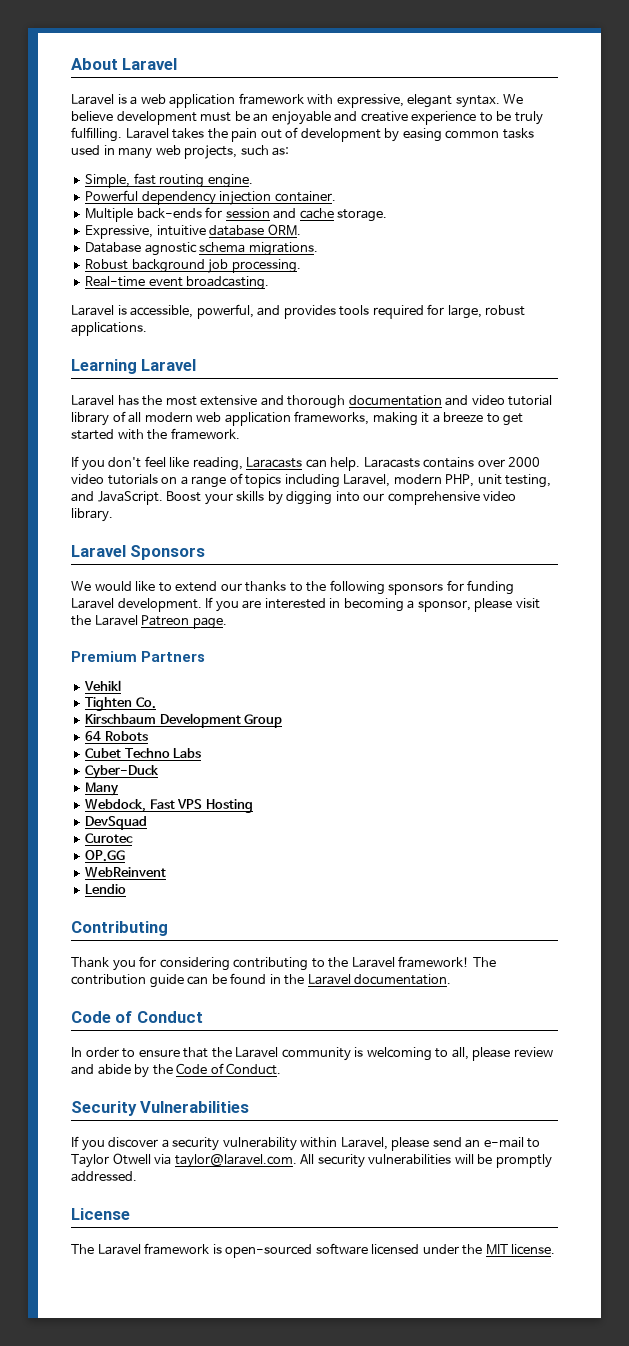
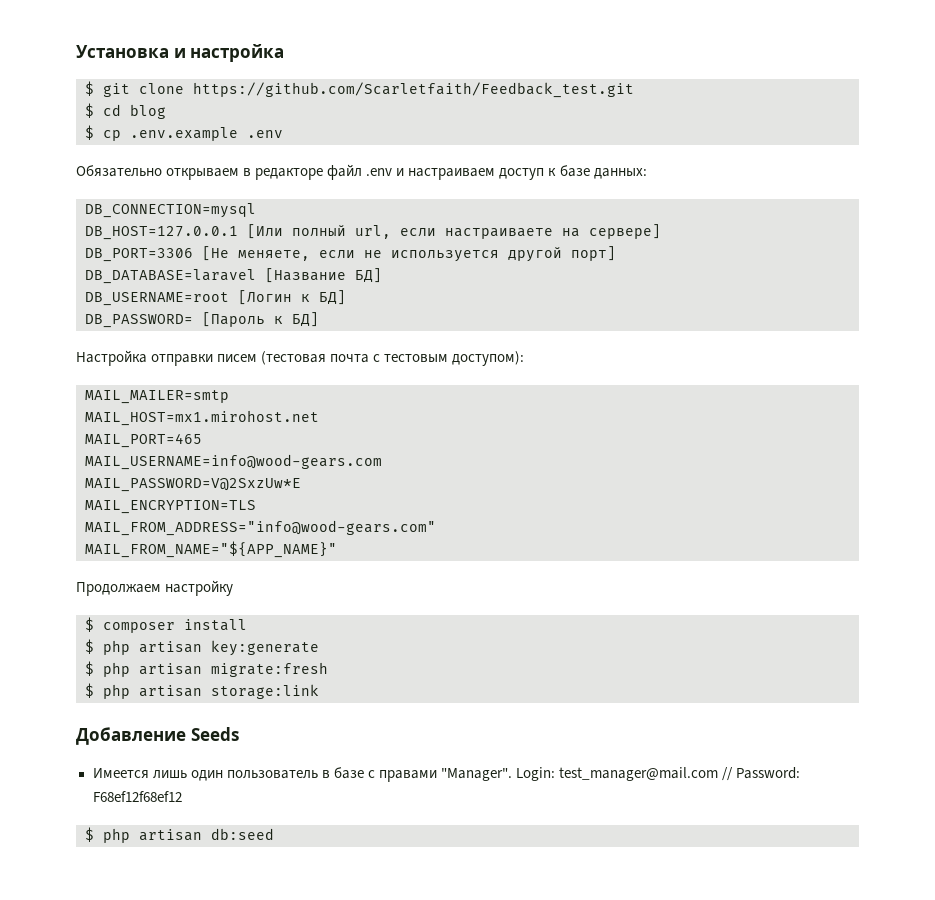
[71,58,178,70] [71,93,524,108] [71,111,543,125] [71,127,534,142] [71,145,290,159] [85,173,253,188] [85,190,336,205] [85,207,388,222] [85,224,301,239] [85,242,318,256] [85,259,301,273] [85,276,270,290] [71,304,526,319] [71,322,147,336] [71,359,197,374] [71,395,553,409] [71,411,524,426] [71,428,240,440] [71,456,541,471] [71,473,552,488] [71,491,517,505] [71,508,113,522] [71,545,206,560] [71,580,515,595] [71,597,540,612] [71,615,227,629] [71,651,206,662] [84,680,122,691] [85,697,156,711] [85,713,283,728] [85,731,148,741] [85,748,202,758] [85,765,160,779] [85,782,120,796] [85,799,253,813] [85,816,148,830] [85,833,134,843] [85,850,126,862] [85,867,167,878] [85,884,127,894] [71,921,168,936] [71,956,496,971] [71,973,452,988] [71,1011,203,1023] [71,1047,553,1061] [71,1063,282,1078] [71,1101,250,1116] [71,1136,541,1151] [71,1153,552,1168] [71,1171,137,1182] [71,1208,130,1220] [71,1243,556,1258] About Laravel // Laravel is a web application framework with expressive, elegant syntax. We believe development must be an enjoyable and creative experience to be truly fulfilling. Laravel takes the pain out of development by easing common tasks used in many web projects, such as: // Simple, fast routing engine. // Powerful dependency injection container. // Multiple back-ends for session and cache storage. // Expressive, intuitive database ORM. // Database agnostic schema migrations. // Robust background job processing. // Real-time event broadcasting. // Laravel is accessible, powerful, and provides tools required for large, robust applications. // Learning Laravel // Laravel has the most extensive and thorough documentation and video tutorial library of all modern web application frameworks, making it a breeze to get started with the framework. // If you don't feel like reading, Laracasts can help. Laracasts contains over 2000 video tutorials on a range of topics including Laravel, modern PHP, unit testing, and JavaScript. Boost your skills by digging into our comprehensive video library. // Laravel Sponsors // We would like to extend our thanks to the following sponsors for funding Laravel development. If you are interested in becoming a sponsor, please visit the Laravel Patreon page. // Premium Partners // Vehikl // Tighten Co. // Kirschbaum Development Group // 64 Robots // Cubet Techno Labs // Cyber-Duck // Many // Webdock, Fast VPS Hosting // DevSquad // Curotec // OP.GG // WebReinvent // Lendio // Contributing // Thank you for considering contributing to the Laravel framework! The contribution guide can be found in the Laravel documentation. // Code of Conduct // In order to ensure that the Laravel community is welcoming to all, please review and abide by the Code of Conduct. // Security Vulnerabilities // If you discover a security vulnerability within Laravel, please send an e-mail to Taylor Otwell via taylor@laravel.com. All security vulnerabilities will be promptly addressed. // License // The Laravel framework is open-sourced software licensed under the MIT license. -> [76,44,285,62] [85,81,634,98] [85,103,166,119] [85,125,283,141] [76,164,647,180] [85,203,256,218] [85,224,661,240] [85,246,616,262] [85,268,382,284] [85,290,346,306] [85,312,319,328] [76,350,525,366] [85,390,229,404] [85,410,319,426] [85,433,202,448] [85,454,382,470] [85,478,301,492] [85,500,256,514] [85,520,436,536] [85,541,337,558] [76,580,234,596] [85,617,247,633] [85,639,319,656] [85,661,328,677] [85,683,319,699] [76,727,239,745] [92,767,801,782] [92,791,182,802] [85,827,274,843] Установка и настройка // $ git clone https://github.com/Scarletfaith/Feedback_test.git // $ cd blog // $ cp .env.example .env // Обязательно открываем в редакторе файл .env и настраиваем доступ к базе данных: // DB_CONNECTION=mysql // DB_HOST=127.0.0.1 [Или полный url, если настраиваете на сервере] // DB_PORT=3306 [Не меняете, если не используется другой порт] // DB_DATABASE=laravel [Название БД] // DB_USERNAME=root [Логин к БД] // DB_PASSWORD= [Пароль к БД] // Настройка отправки писем (тестовая почта с тестовым доступом): // MAIL_MAILER=smtp // MAIL_HOST=mx1.mirohost.net // MAIL_PORT=465 // MAIL_USERNAME=info@wood-gears.com // MAIL_PASSWORD=V@2SxzUw*E // MAIL_ENCRYPTION=TLS // MAIL_FROM_ADDRESS="info@wood-gears.com" // MAIL_FROM_NAME="${APP_NAME}" // Продолжаем настройку // $ composer install // $ php artisan key:generate // $ php artisan migrate:fresh // $ php artisan storage:link // Добавление Seeds // Имеется лишь один пользователь в базе с правами "Manager". Login: test_manager@mail.com // Password: F68ef12f68ef12 // $ php artisan db:seed

